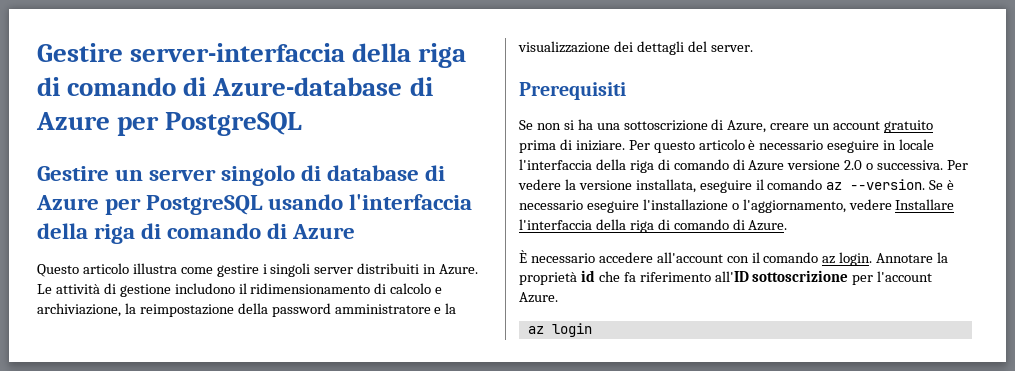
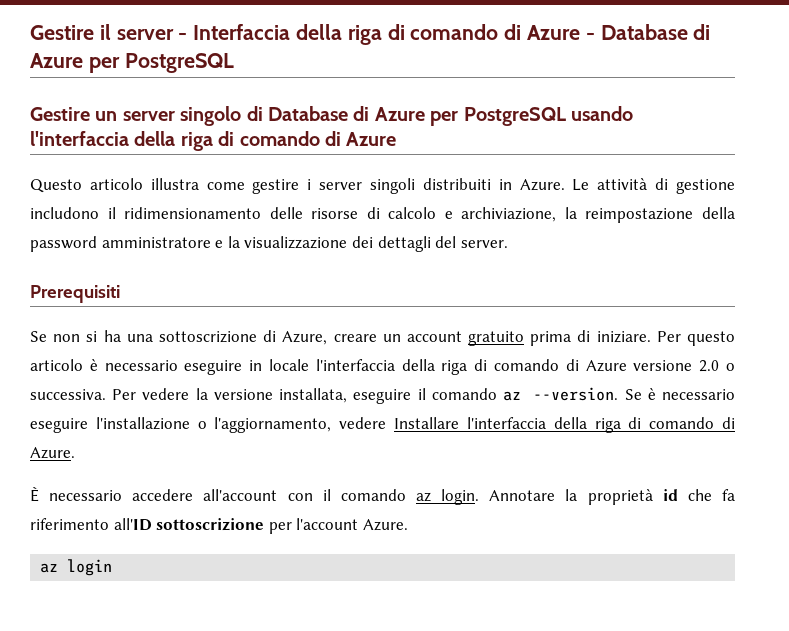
[37,43,467,68] [37,77,403,96] Gestire server-interfaccia della riga di comando di Azure-database -> [30,24,688,45] Gestire il server - Interfaccia della riga di comando di Azure - Database
[327,165,420,181] database -> [268,106,348,121] Database
[270,263,354,277] singoli server -> [319,178,415,194] server singoli
(371, 288) none -> [269,207,359,219] delle risorse

